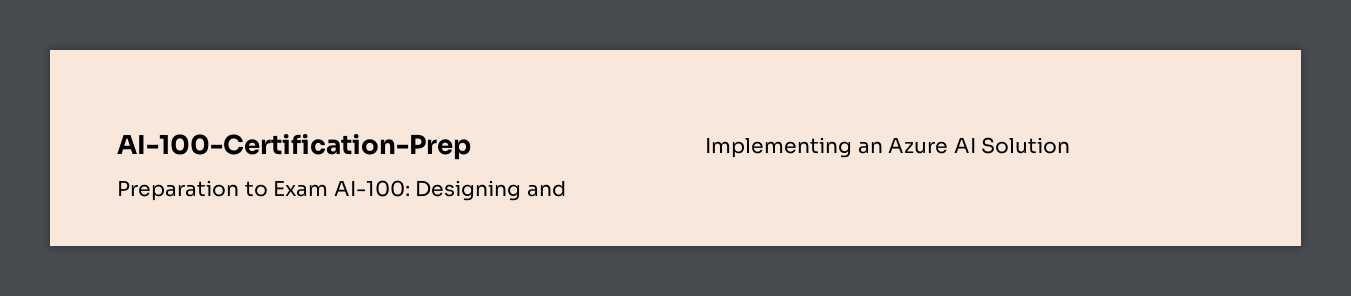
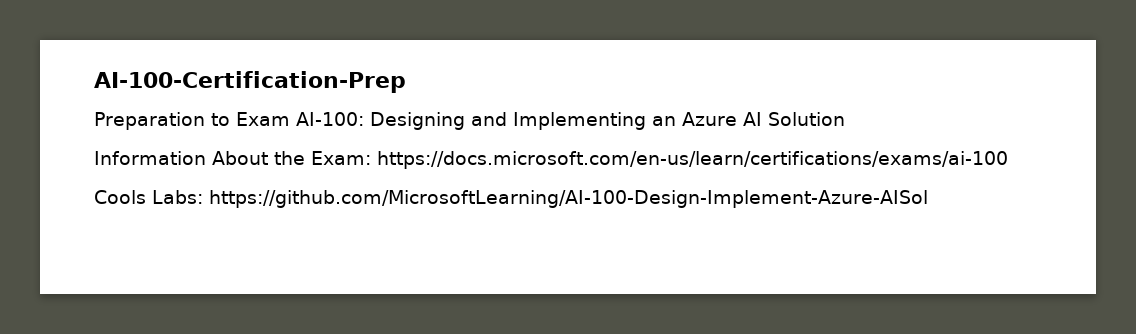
(1071, 145) none -> [94,151,1008,169] [94,190,928,208] // Information About the Exam: https://docs.microsoft.com/en-us/learn/certifications/exams/ai-100 // Cools Labs: https://github.com/MicrosoftLearning/AI-100-Design-Implement-Azure-AISol

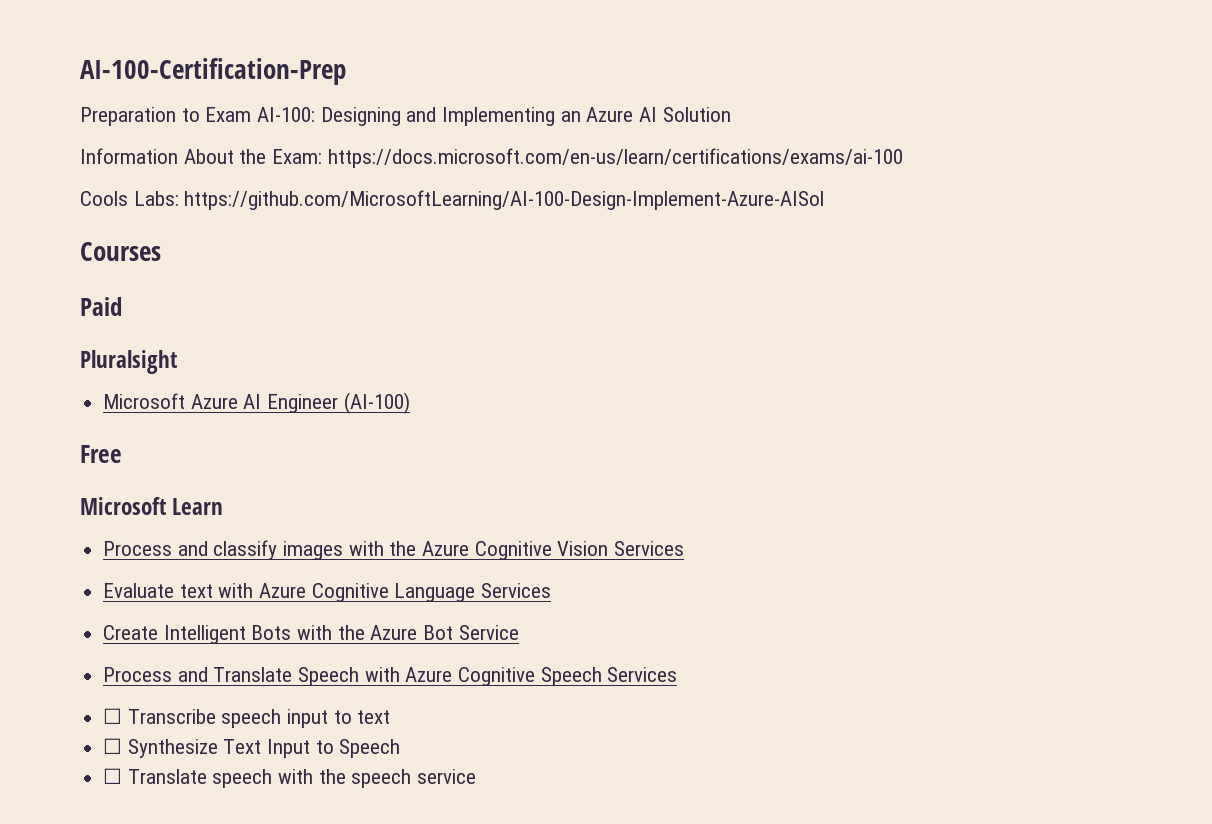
(928, 199) none -> [80,242,161,261] [80,297,122,316] [80,350,177,374] [103,392,410,414] [80,445,122,463] [80,497,224,515] [103,540,685,560] [103,583,552,602] [103,625,519,644] [103,667,678,686] [103,708,391,728] [103,738,401,758] [103,768,477,788] // Courses // Paid // Pluralsight // Microsoft Azure AI Engineer (AI-100) // Free // Microsoft Learn // Process and classify images with the Azure Cognitive Vision Services // Evaluate text with Azure Cognitive Language Services // Create Intelligent Bots with the Azure Bot Service // Process and Translate Speech with Azure Cognitive Speech Services // ☐ Transcribe speech input to text // ☐ Synthesize Text Input to Speech // ☐ Translate speech with the speech service

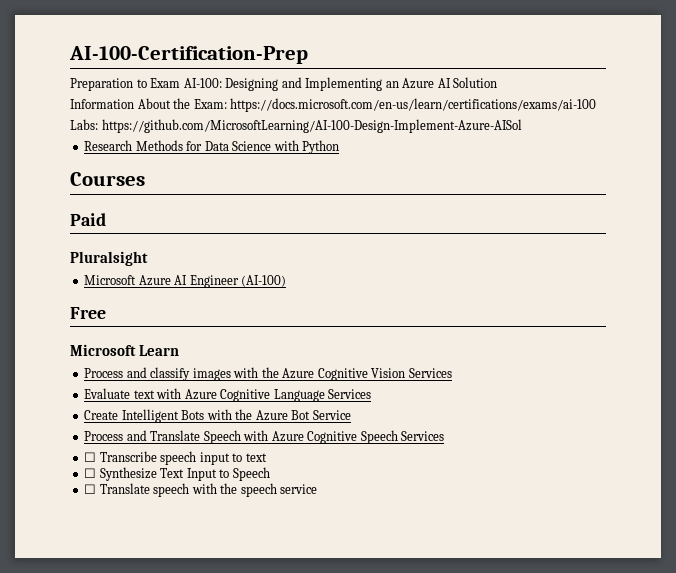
[80,191,128,206] Cools -> (597, 105) none
(825, 200) none -> [84,140,340,154] // Research Methods for Data Science with Python

